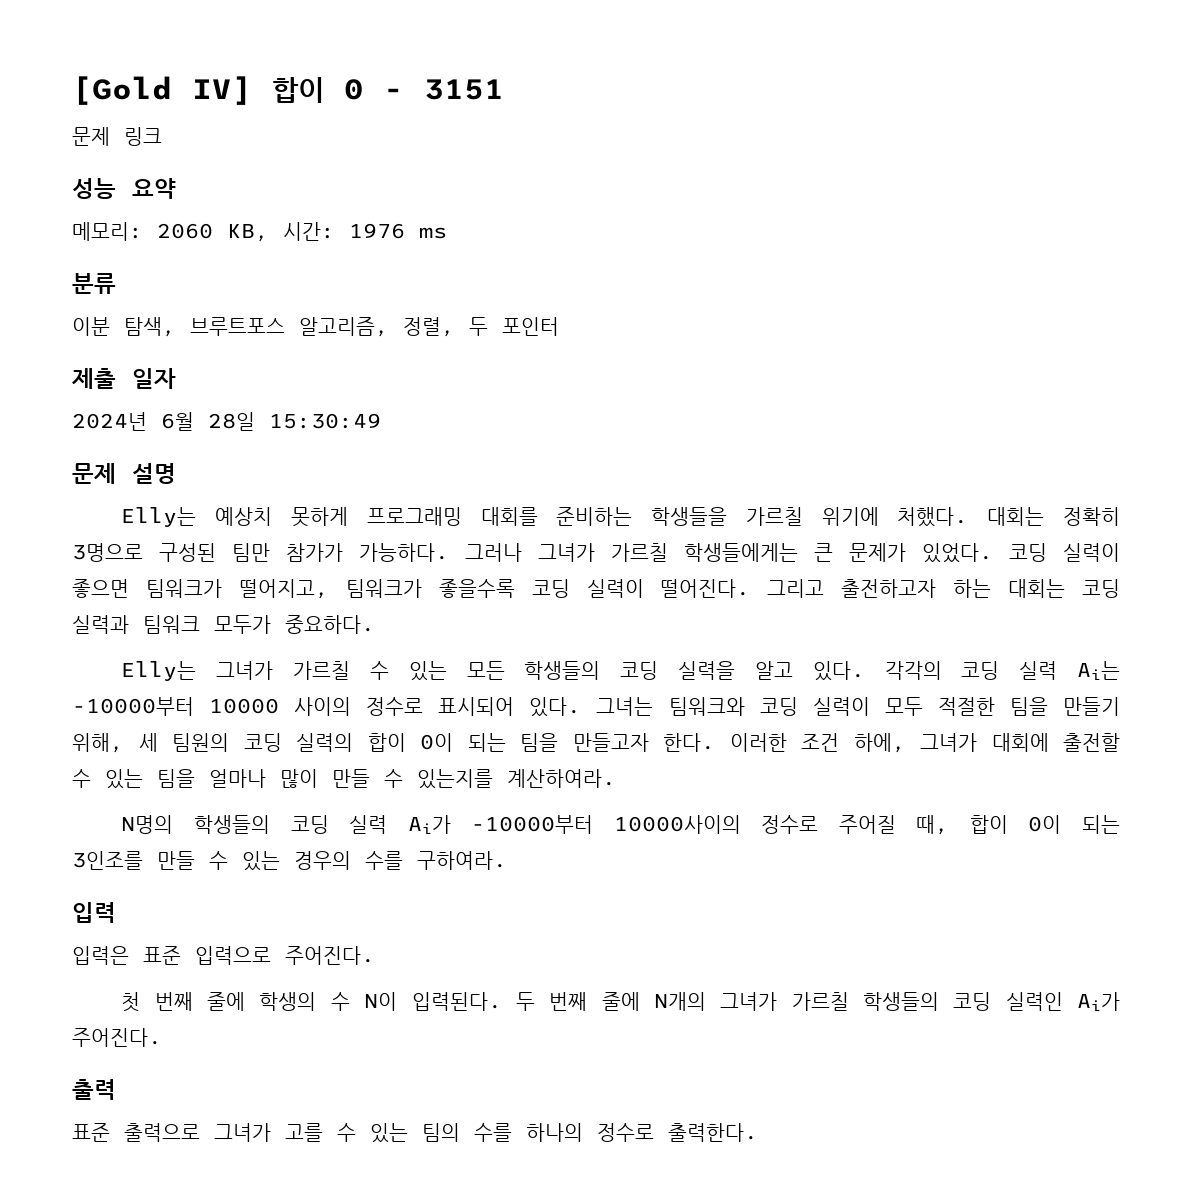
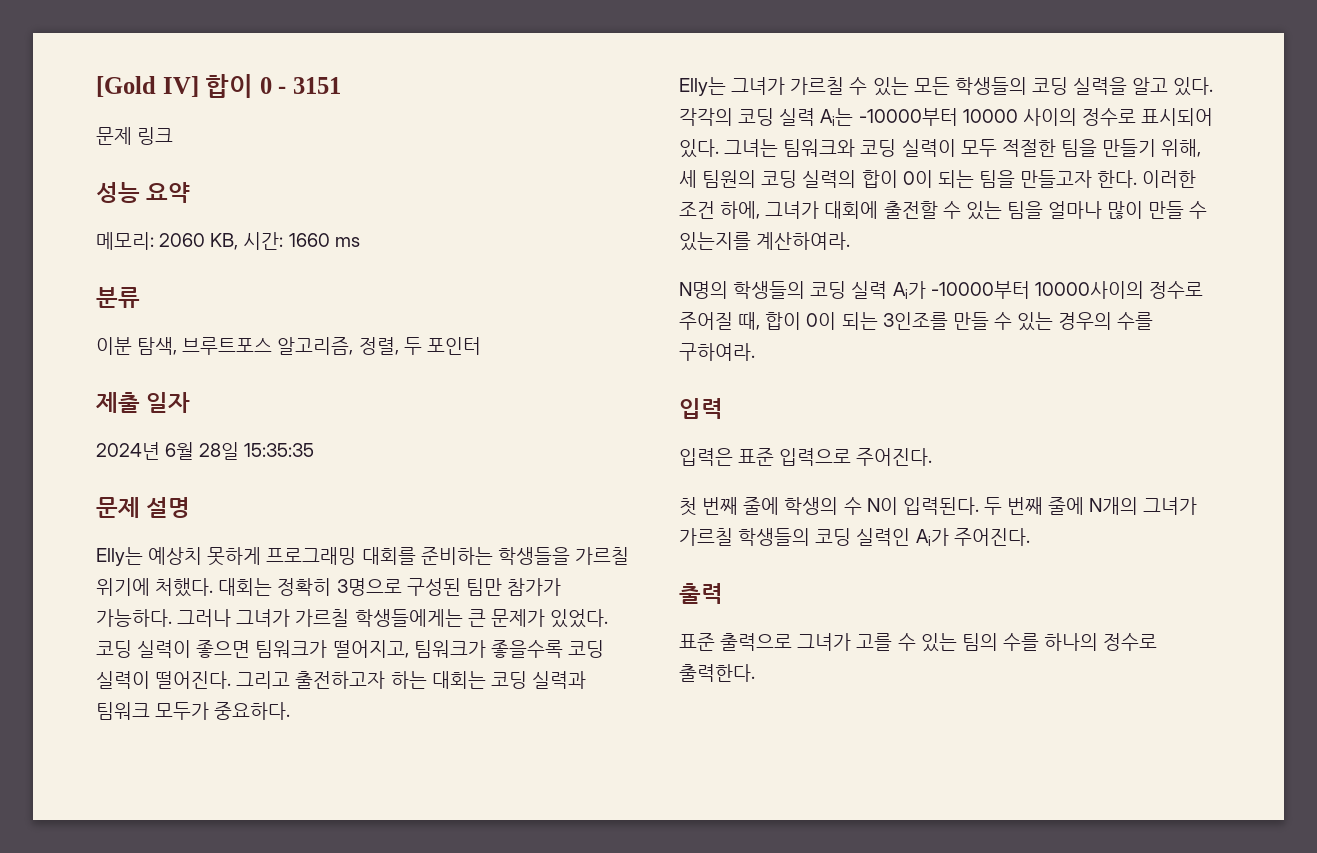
[349,223,405,239] 1976 -> [288,233,330,247] 1660
[269,413,381,429] 15:30:49 -> [244,443,315,457] 15:35:35

